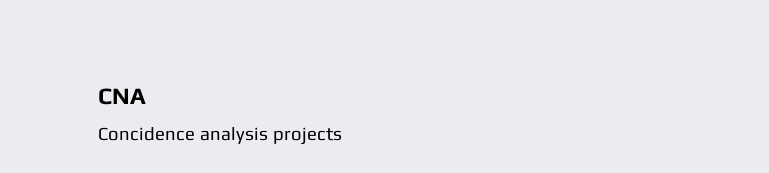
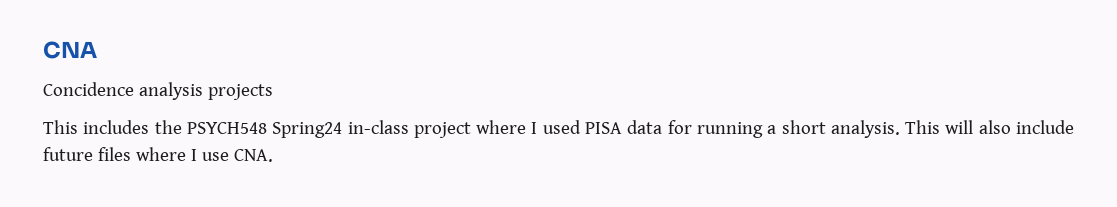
(342, 136) none -> [43,120,1074,138] [43,147,273,162] // This includes the PSYCH548 Spring24 in-class project where I used PISA data for running a short analysis. This will also include future files where I use CNA.

